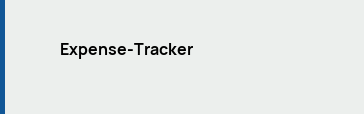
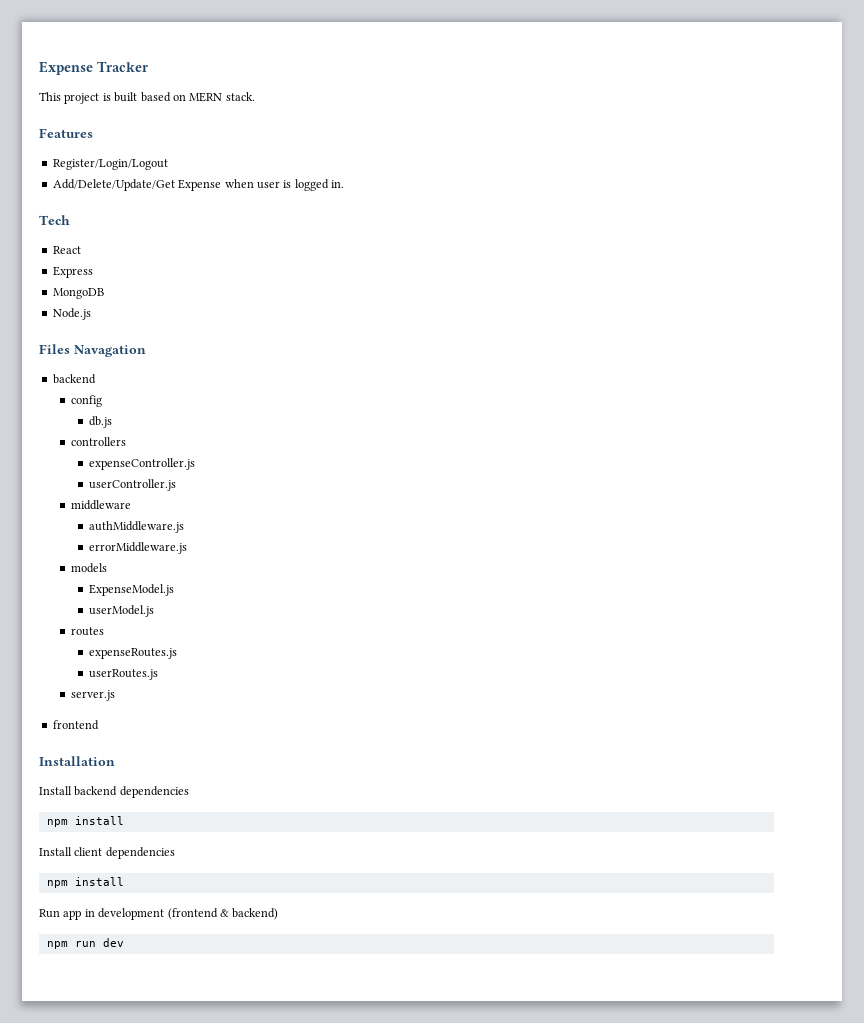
[60,43,193,59] Expense-Tracker -> [39,61,149,75] [39,92,255,104] [39,128,93,138] [52,159,168,170] [52,179,344,191] [39,215,70,225] [52,246,81,254] [52,266,93,278] [52,288,104,299] [52,308,91,320] [39,344,146,357] [52,374,96,384] [70,395,102,407] [89,416,113,428] [70,437,126,446] [89,458,196,470] [89,479,177,491] [70,500,131,510] [89,521,185,533] [89,542,188,554] [70,563,107,573] [89,584,175,596] [89,605,155,617] [70,627,104,636] [89,648,178,659] [89,669,159,680] [70,690,115,701] [52,720,99,730] [39,756,115,766] [39,786,189,798] [46,816,124,827] [39,847,175,859] [46,877,124,888] [39,908,279,920] [46,938,124,949] Expense Tracker // This project is built based on MERN stack. // Features // Register/Login/Logout // Add/Delete/Update/Get Expense when user is logged in. // Tech // React // Express // MongoDB // Node.js // Files Navagation // backend // config // db.js // controllers // expenseController.js // userController.js // middleware // authMiddleware.js // errorMiddleware.js // models // ExpenseModel.js // userModel.js // routes // expenseRoutes.js // userRoutes.js // server.js // frontend // Installation // Install backend dependencies // npm install // Install client dependencies // npm install // Run app in development (frontend & backend) // npm run dev

